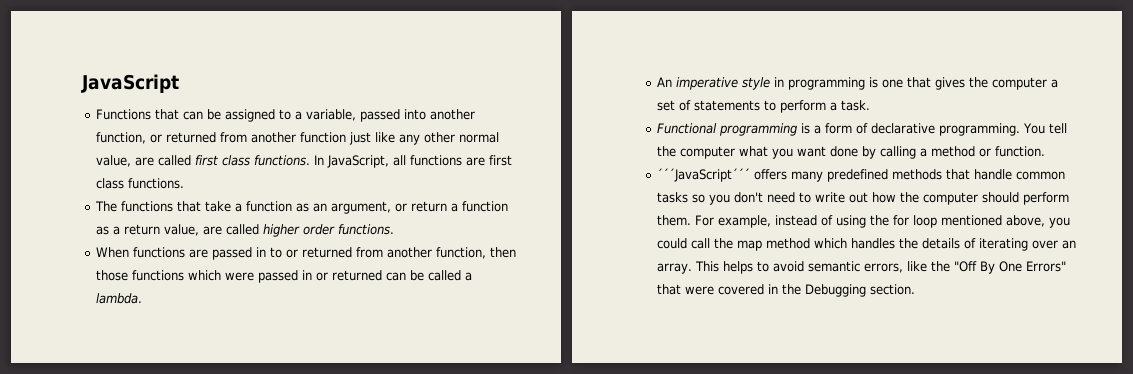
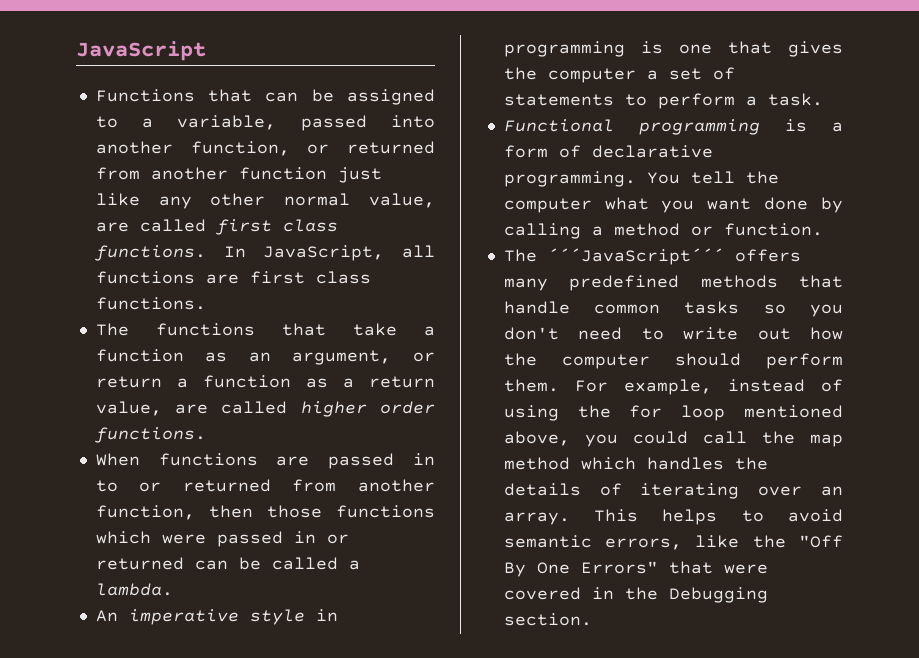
(1046, 151) none -> [503,249,537,262] The

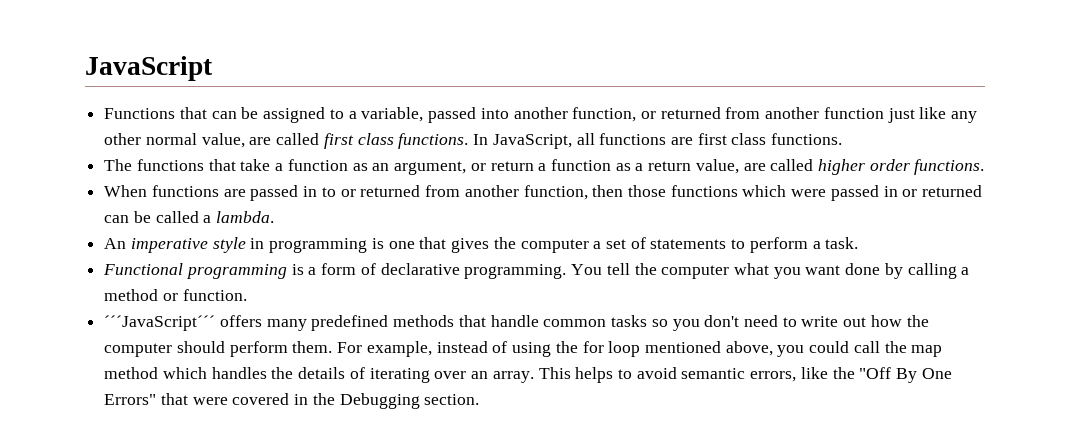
[503,249,537,262] The -> (247, 295) none

